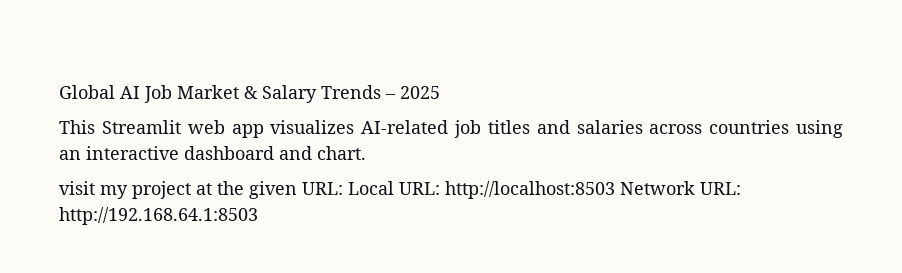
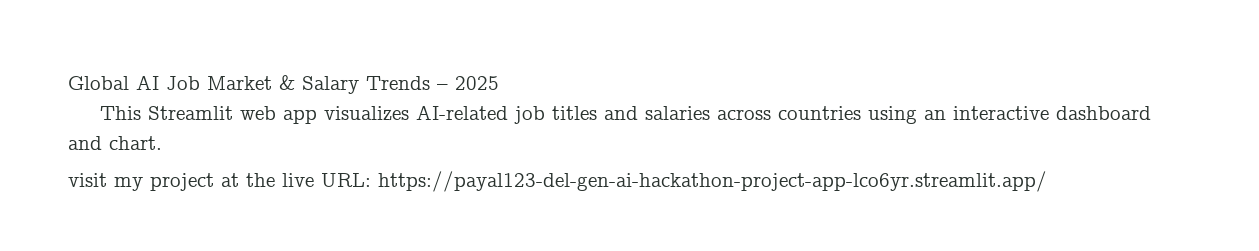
[249,181,741,199] [59,207,258,225] given URL: Local URL: http://localhost:8503 Network URL: http://192.168.64.1:8503 -> [282,171,1047,192] live URL: https://payal123-del-gen-ai-hackathon-project-app-lco6yr.streamlit.app/

